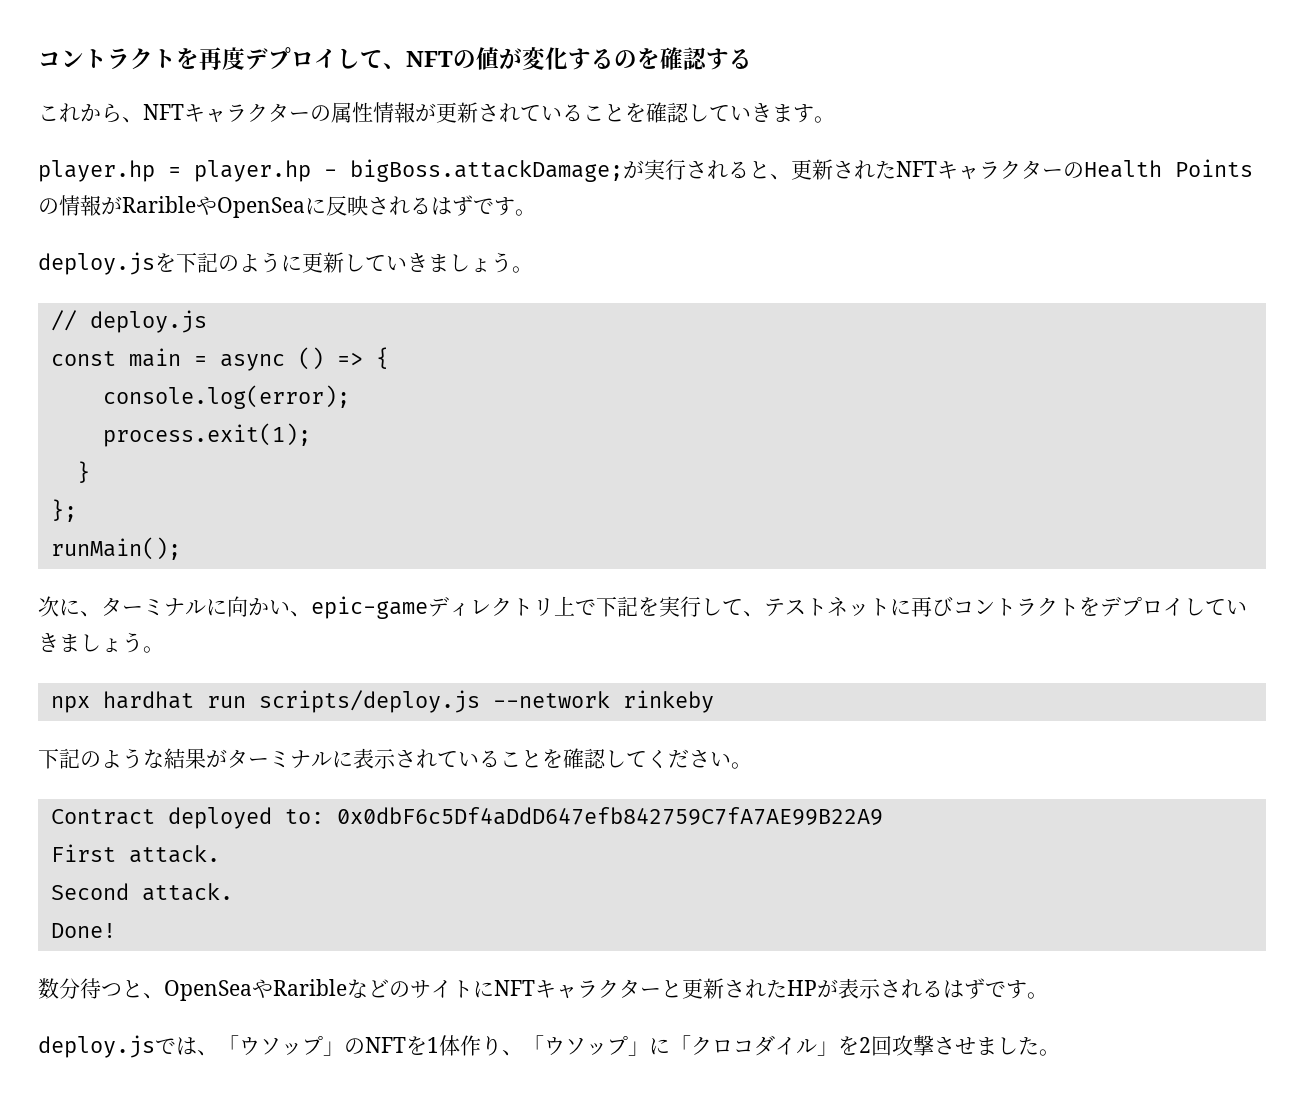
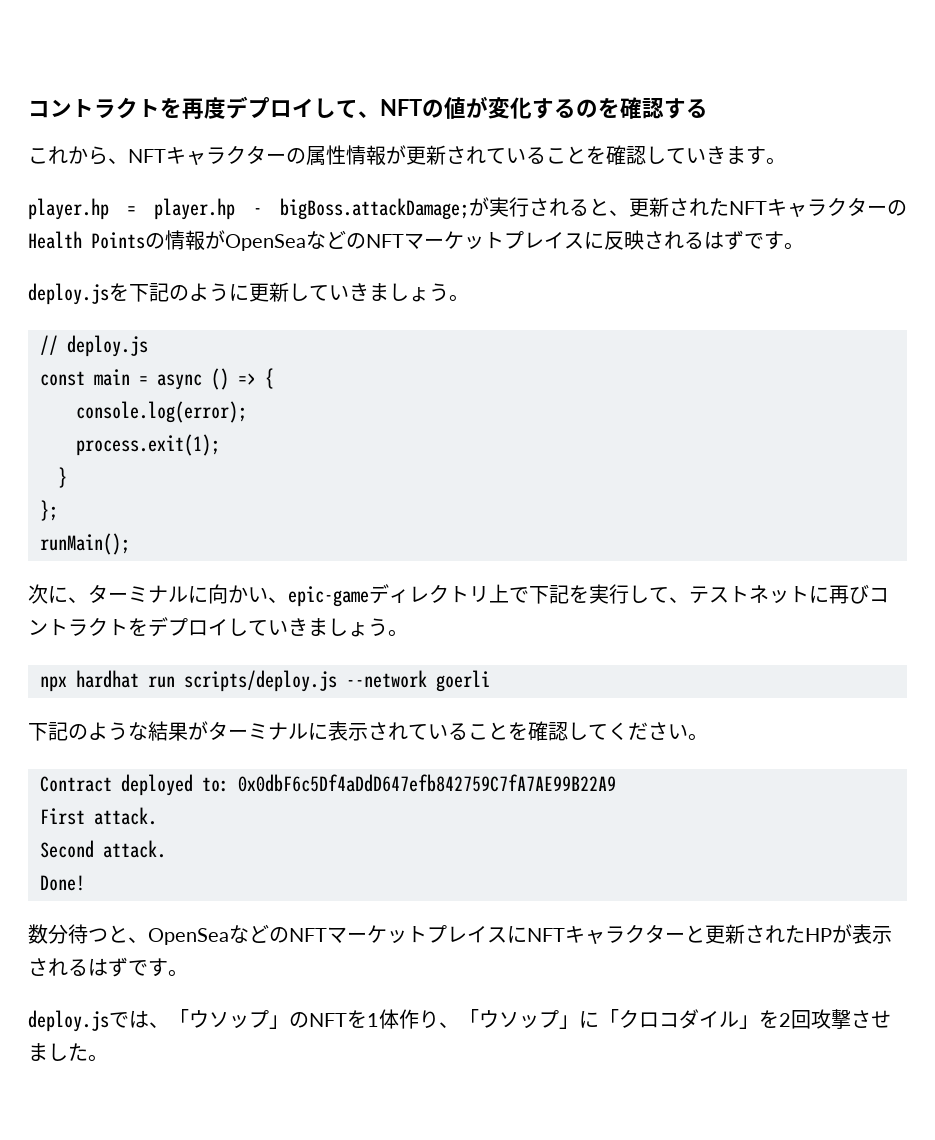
[122,196,305,218] RaribleやOpenSea -> [225,230,584,251] OpenSeaなどのNFTマーケットプレイス
[622,690,714,713] rinkeby -> [436,670,490,692] goerli
[252,979,473,999] やRaribleなどのサイト -> [229,924,507,944] などのNFTマーケットプレイス

